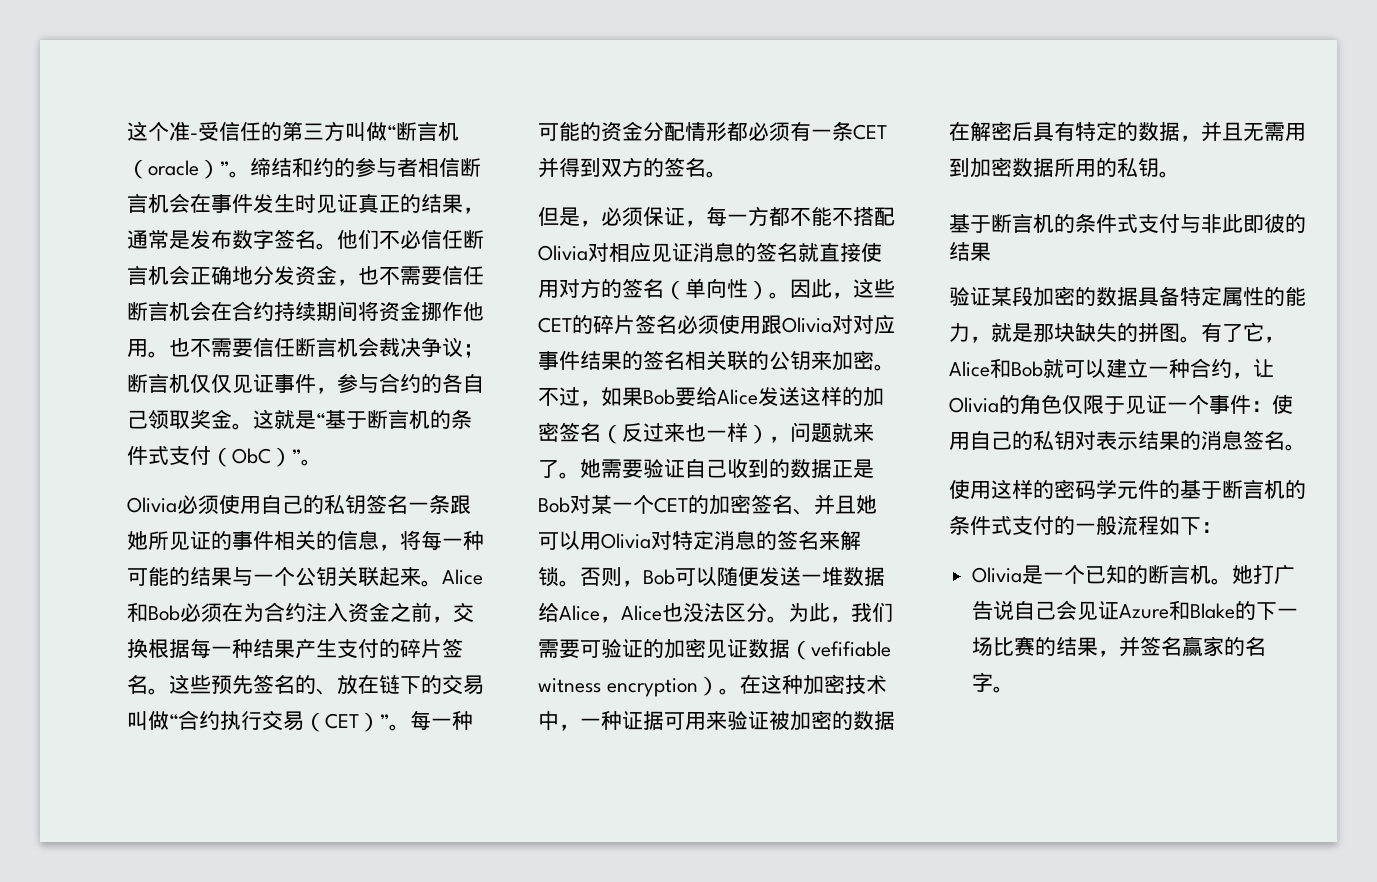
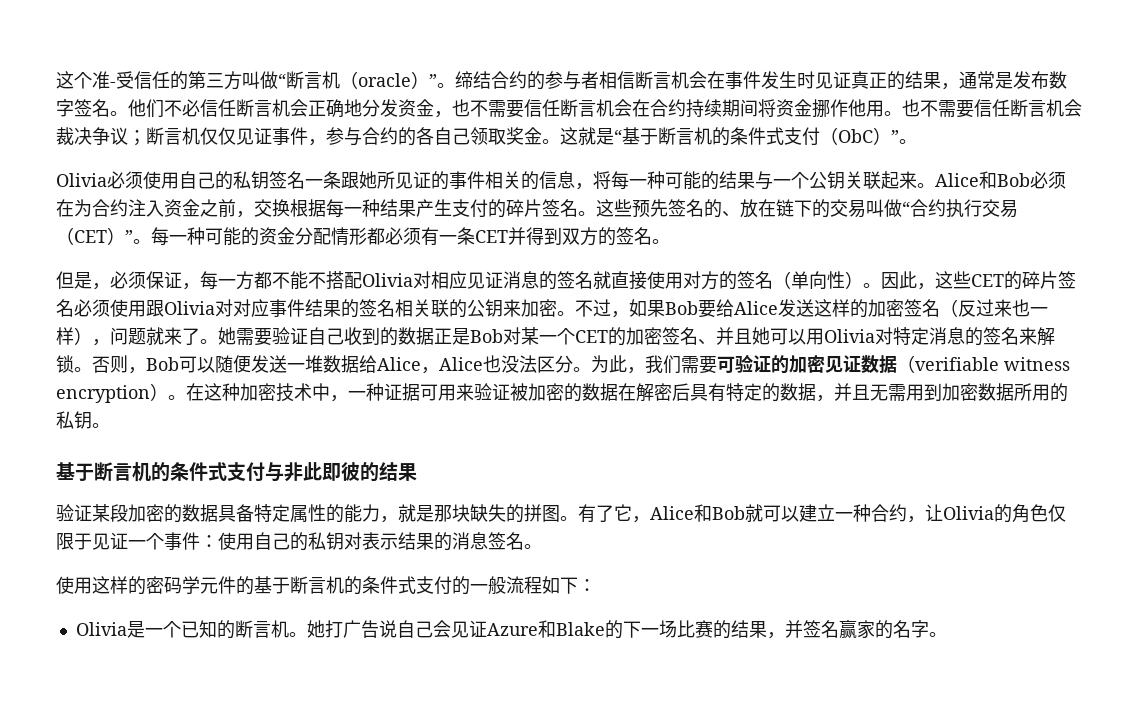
[292,157,313,177] 和 -> [491,71,509,89] 合
[811,641,891,657] vefifiable -> [915,357,999,371] verifiable

